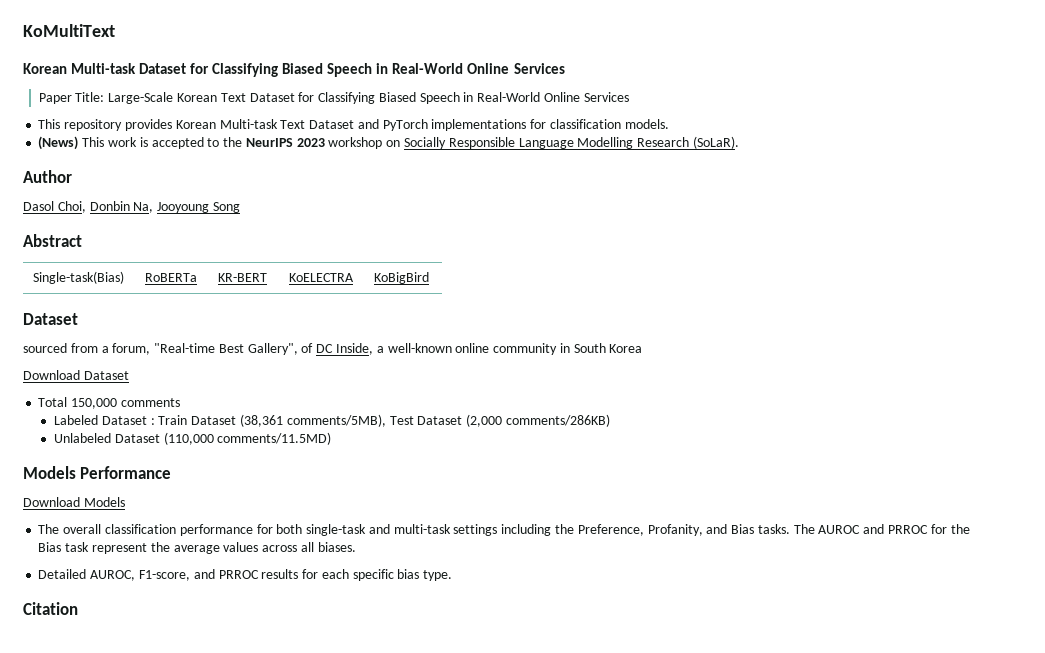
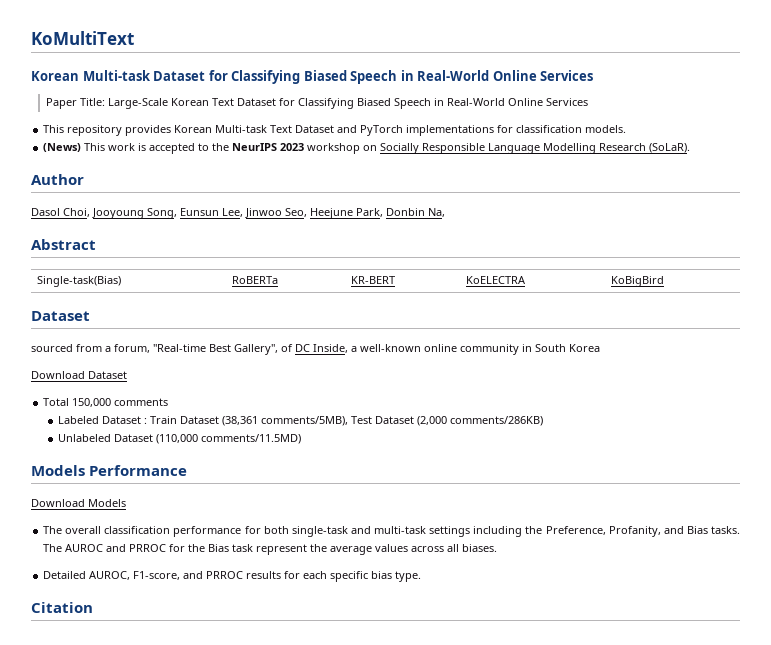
(86, 207) none -> [92,208,383,219] Jooyoung Song, Eunsun Lee, Jinwoo Seo, Heejune Park,
[157,202,240,213] Jooyoung Song -> (445, 212) none

